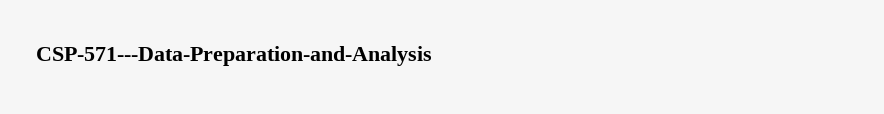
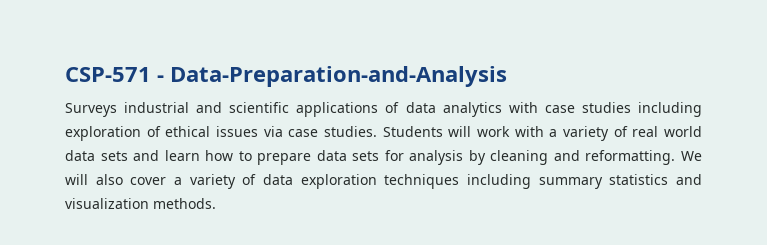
[36,46,432,66] CSP-571---Data-Preparation-and-Analysis -> [65,66,507,87] [65,102,702,117] [65,126,702,141] [65,150,703,165] [65,174,702,189] [65,198,216,209] CSP-571 - Data-Preparation-and-Analysis // Surveys industrial and scientific applications of data analytics with case studies including exploration of ethical issues via case studies. Students will work with a variety of real world data sets and learn how to prepare data sets for analysis by cleaning and reformatting. We will also cover a variety of data exploration techniques including summary statistics and visualization methods.

